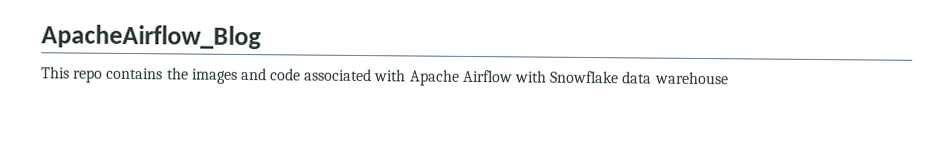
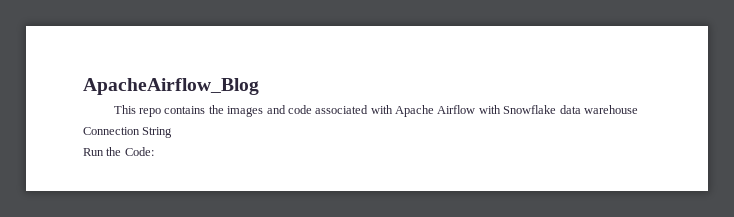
(729, 78) none -> [83,127,173,138] [83,147,154,156] // Connection String // Run the Code:

